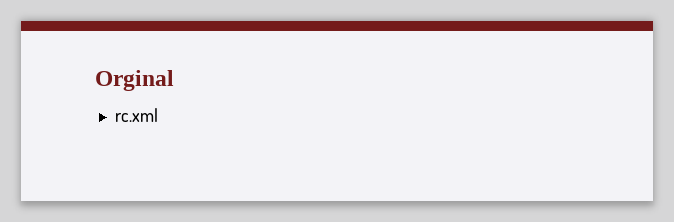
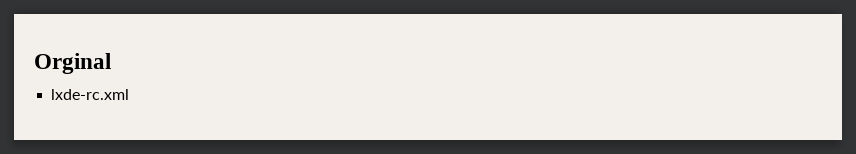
[114,108,158,122] rc.xml -> [51,89,130,100] lxde-rc.xml

